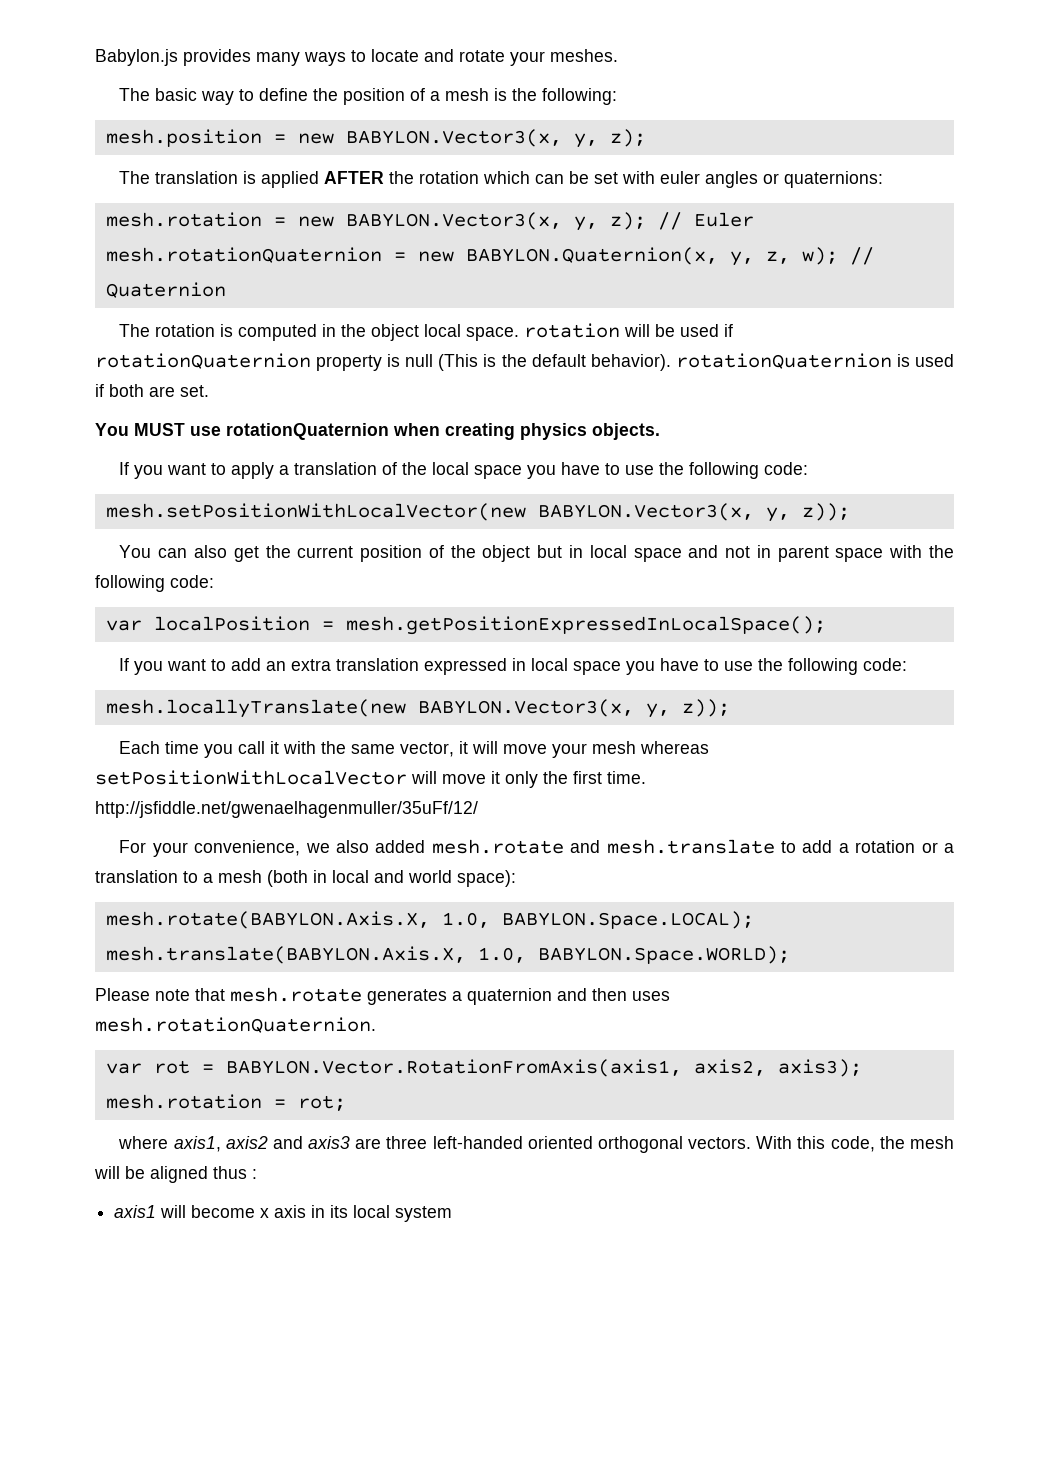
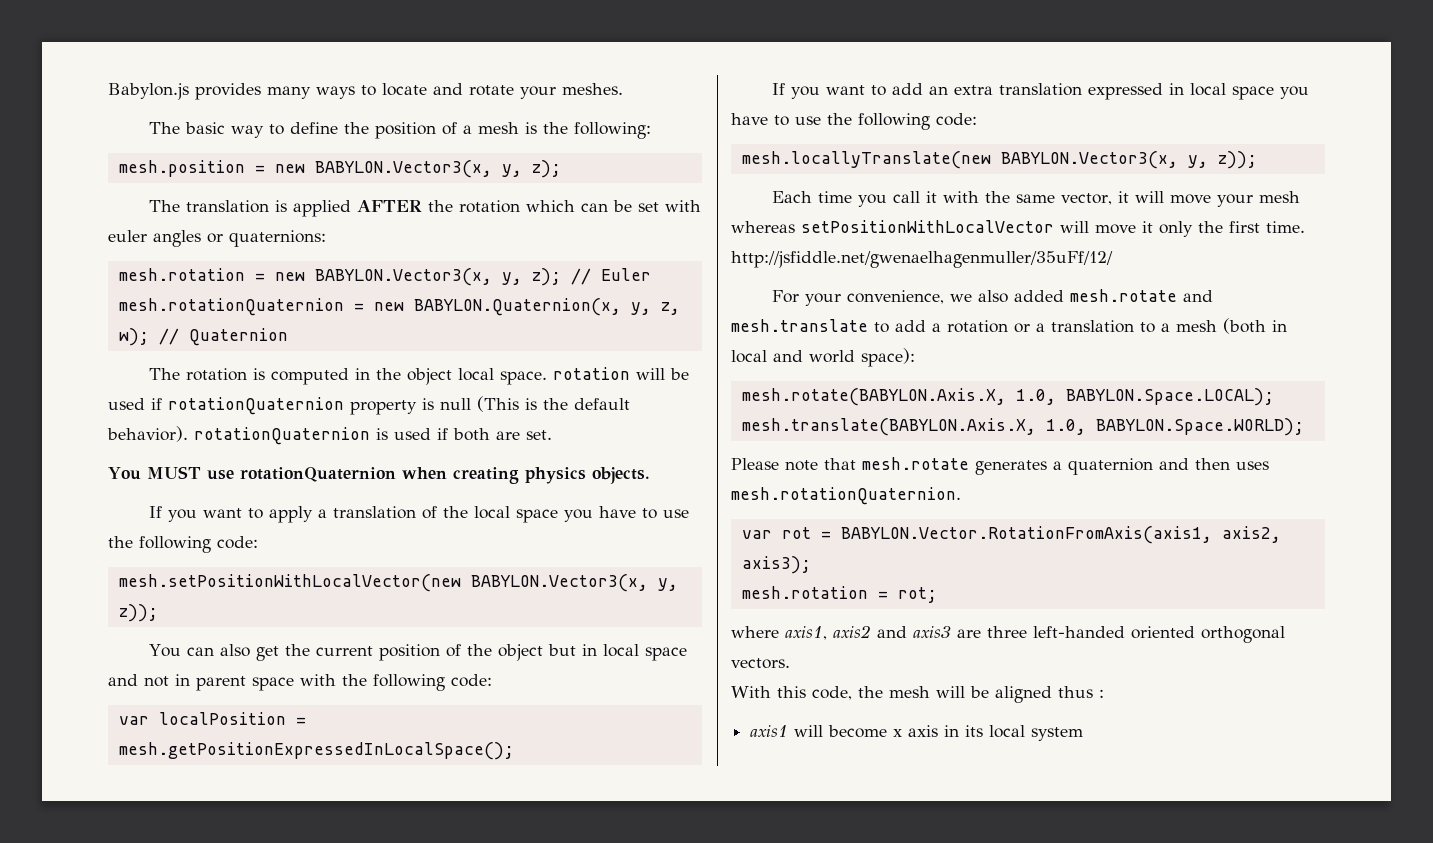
(752, 1143) none -> (790, 663) //

